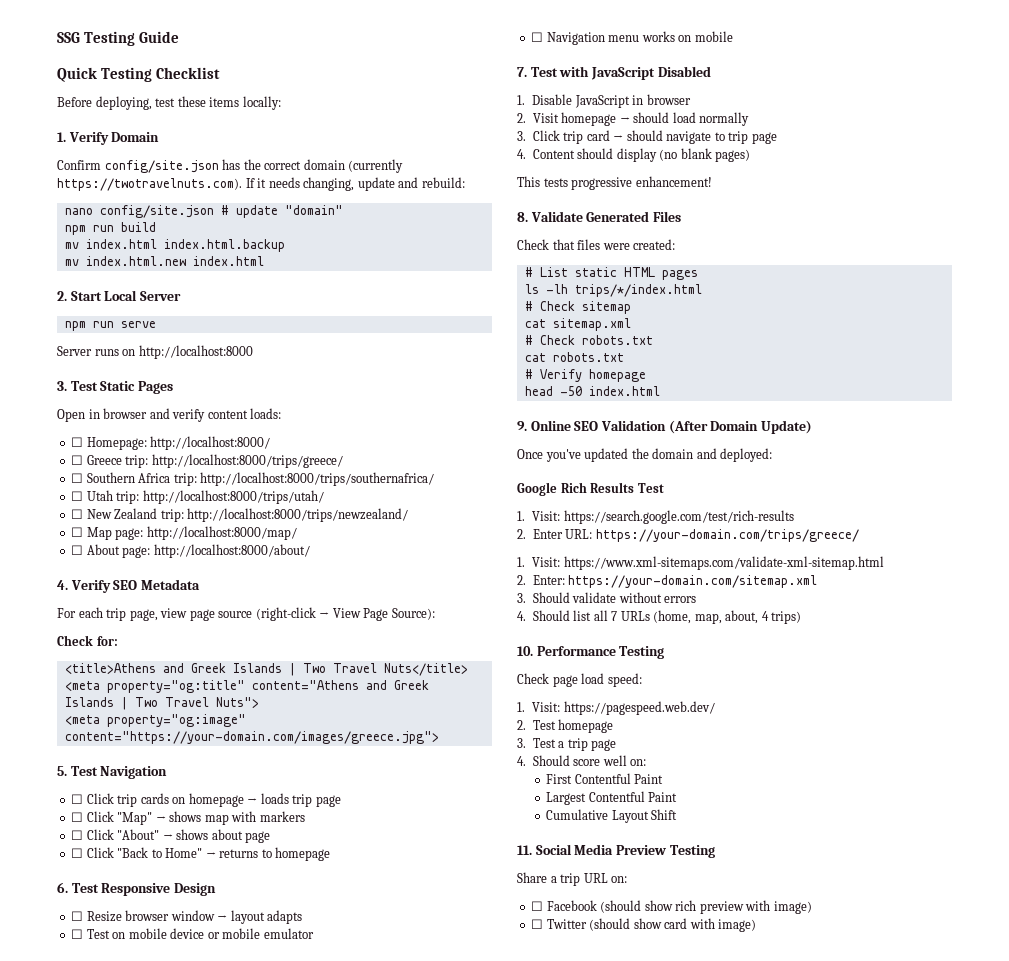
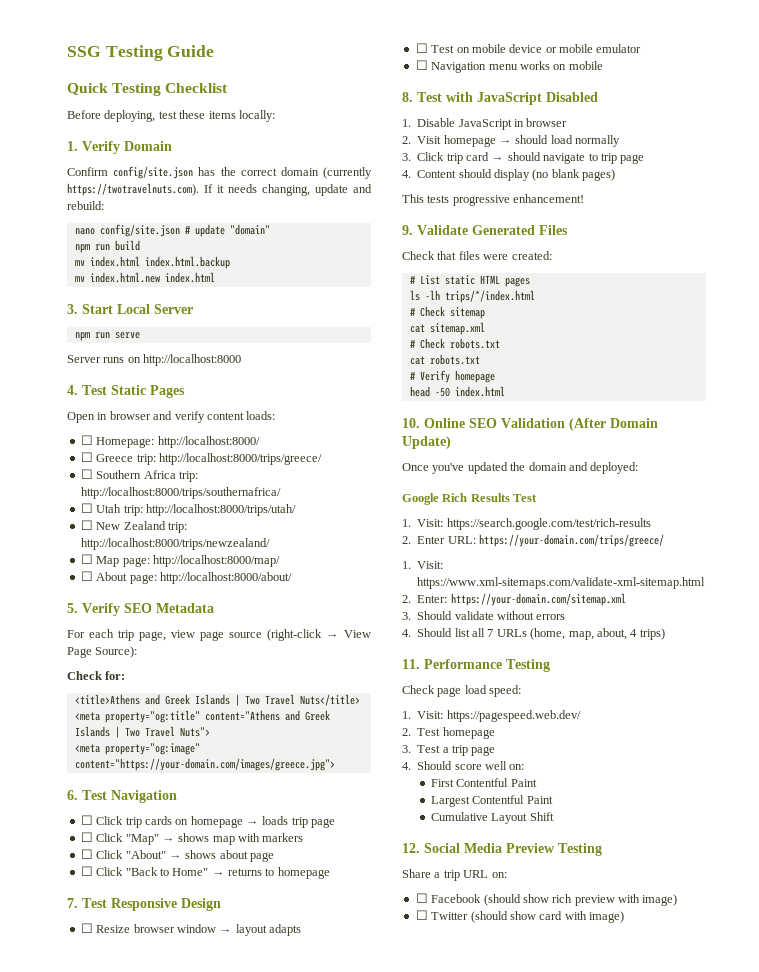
[57,291,67,301] 2. -> [67,304,78,314] 3.
[57,381,67,391] 3. -> [67,385,78,395] 4.
[57,580,68,590] 4. -> [67,603,78,613] 5.
[57,766,67,776] 5. -> [67,790,78,800] 6.
[57,882,68,893] 6. -> [67,898,78,908] 7.
[517,67,527,77] 7. -> [402,92,413,102] 8.
[517,212,528,222] 8. -> [402,225,413,235] 9.
[517,421,527,431] 9. -> [402,418,420,428] 10.
[517,646,533,656] 10. -> [402,659,420,669] 11.
[517,845,532,855] 11. -> [402,843,420,853] 12.

